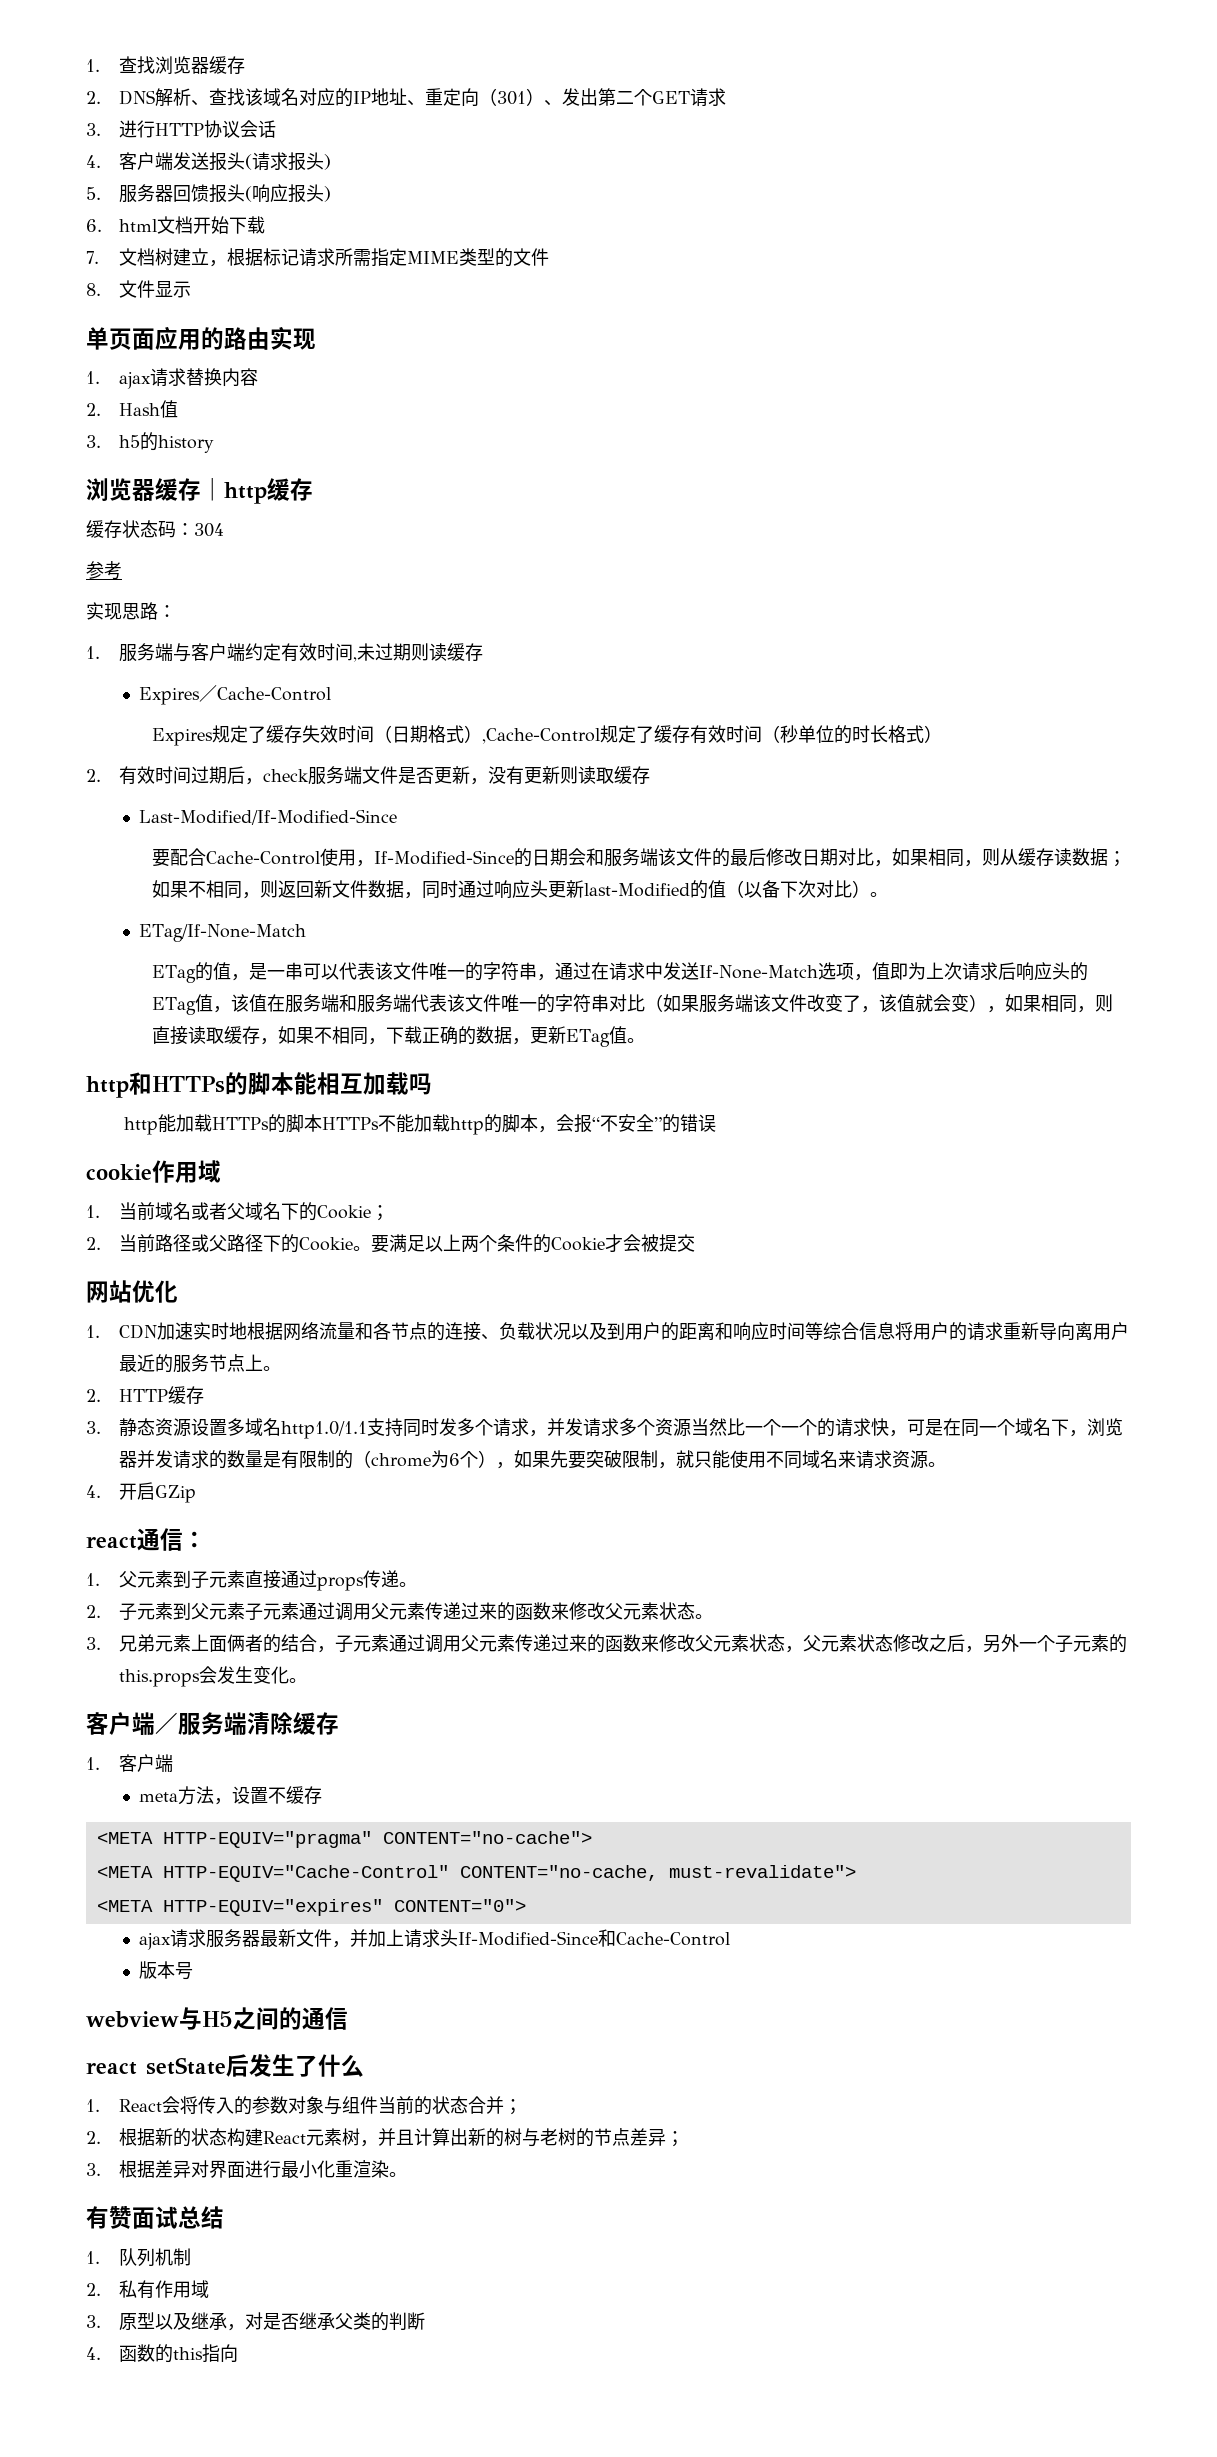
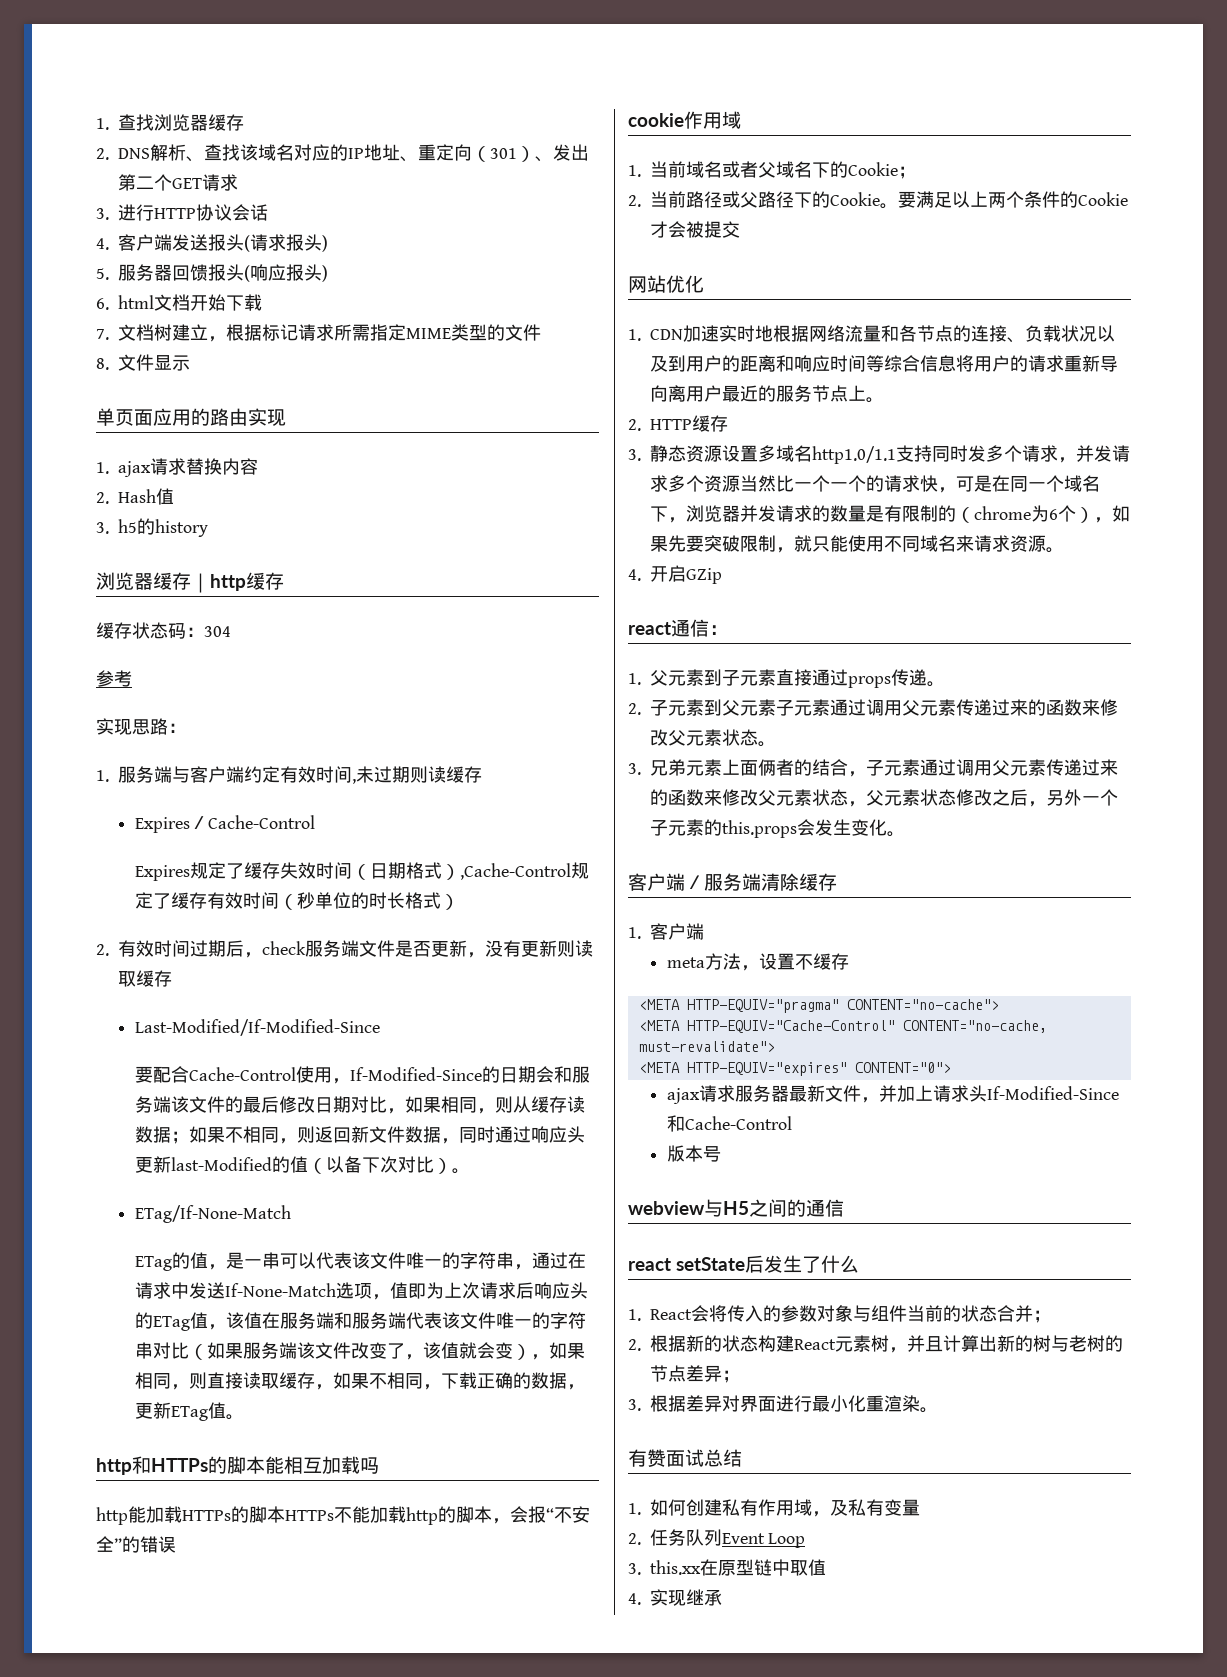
[119,2248,192,2267] [86,2283,101,2296] 队列机制 // 2. -> [649,1499,722,1516] 如何创建
[86,2312,426,2331] [86,2344,239,2363] // 3.原型以及继承，对是否继承父类的判断 // 4.函数的this指向 -> [811,1499,920,1517] [628,1529,806,1548] [628,1559,826,1576] [628,1589,722,1606] ，及私有变量 // 2.任务队列Event Loop // 3. this.xx在原型链中取值 // 4.实现继承

